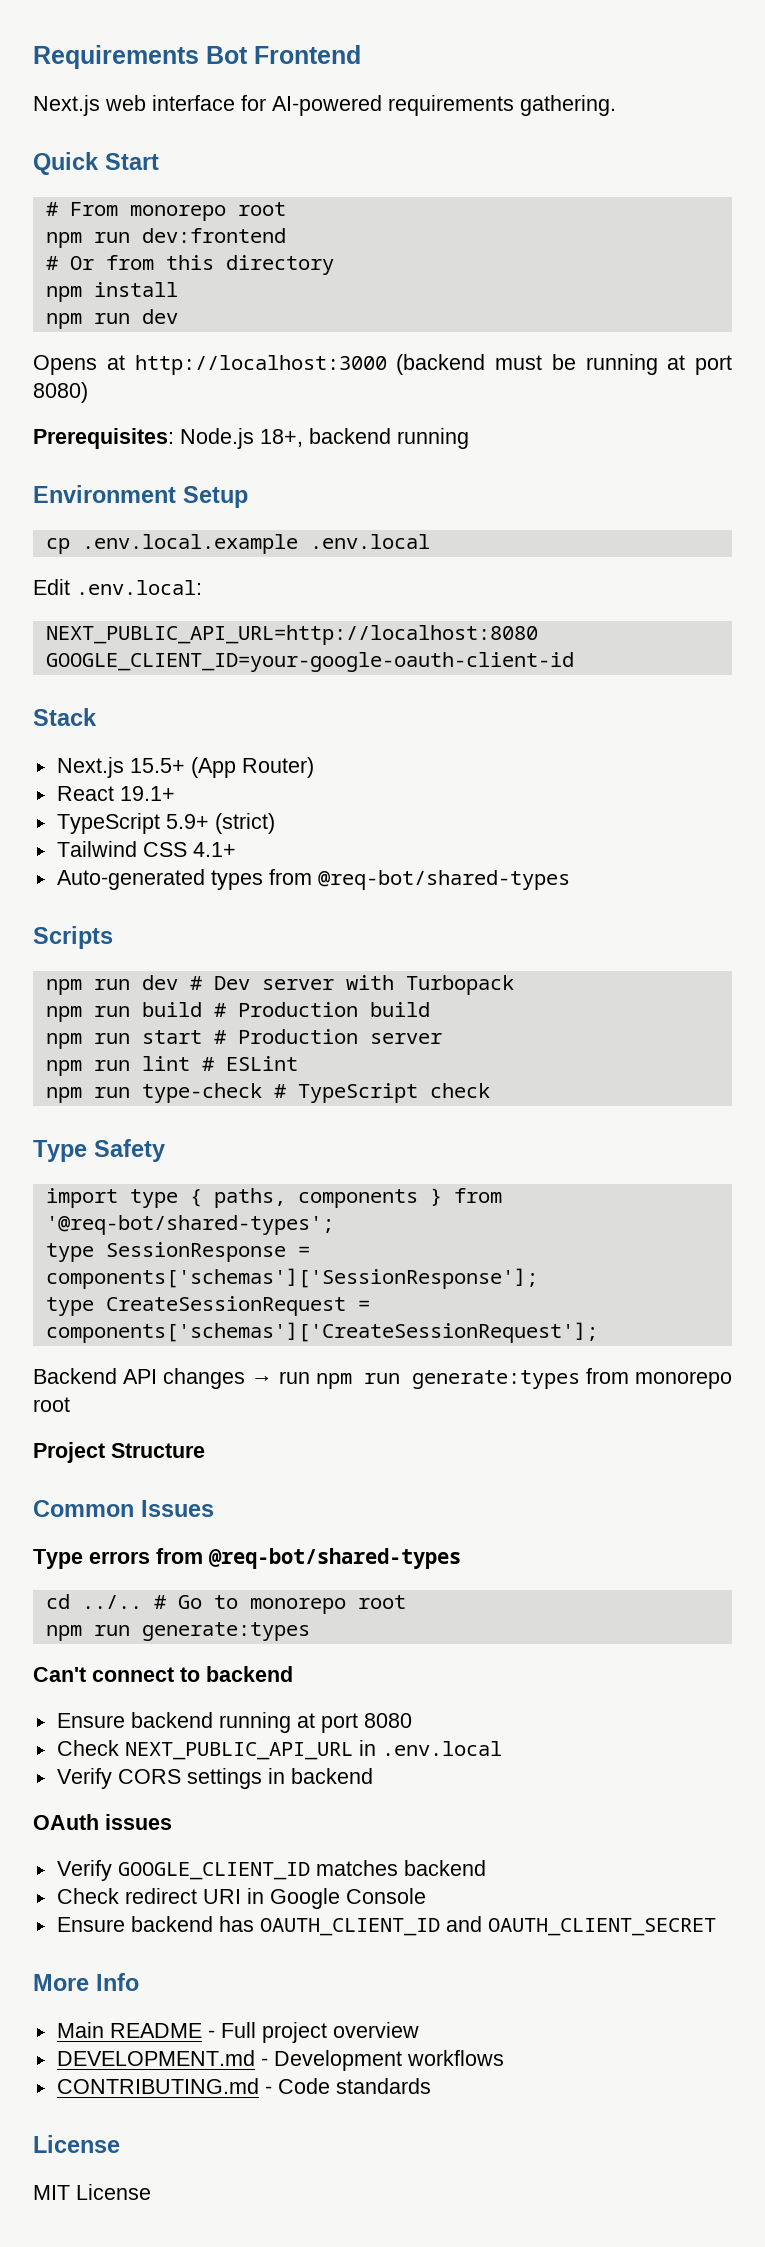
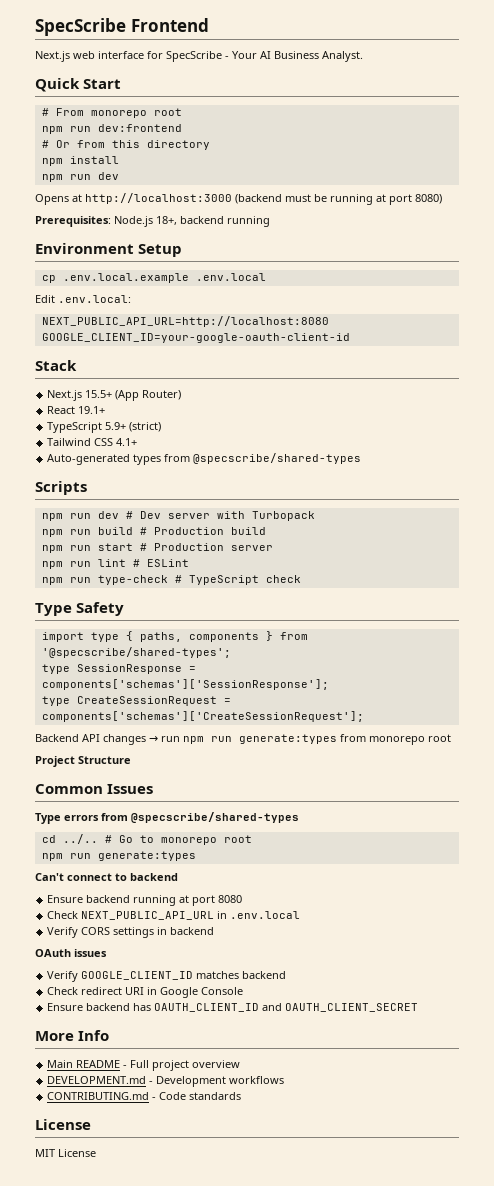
[33,45,248,69] Requirements Bot -> [35,18,126,36] SpecScribe
[272,95,616,116] AI-powered requirements gathering. -> [166,51,363,62] SpecScribe - Your AI Business Analyst.
[317,870,570,890] @req-bot/shared-types -> [193,453,362,464] @specscribe/shared-types
[45,1215,334,1235] '@req-bot/shared-types'; -> [41,647,231,658] '@specscribe/shared-types';
[209,1548,461,1569] @req-bot/shared-types -> [131,812,299,823] @specscribe/shared-types

